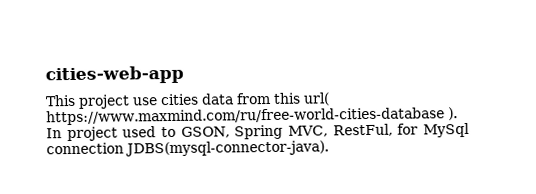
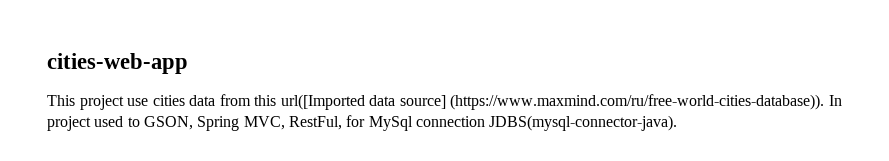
[303,92,330,106] [46,107,458,126] url( https://www.maxmind.com/ru/free-world-cities-database ). -> [280,94,825,110] url([Imported data source] (https://www.maxmind.com/ru/free-world-cities-database)).

